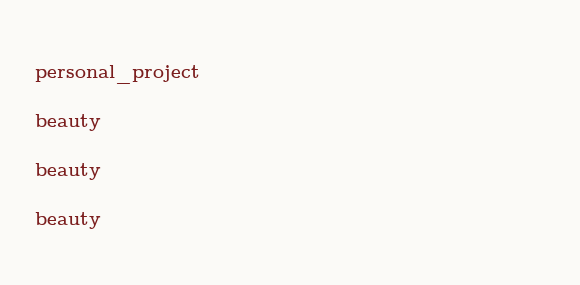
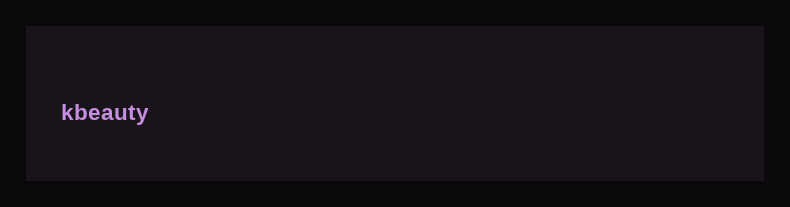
[35,65,200,84] [35,114,101,131] [35,163,101,180] [35,212,101,229] personal_project // beauty // beauty // beauty -> [61,104,149,125] kbeauty

